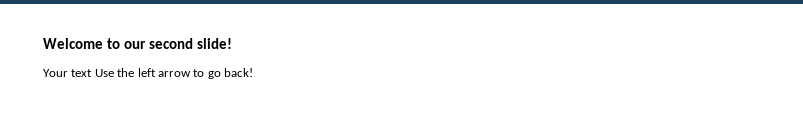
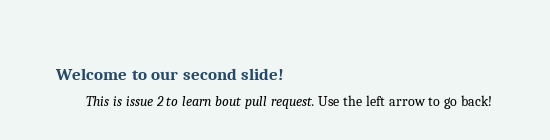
[43,69,93,77] Your text -> [86,96,315,109] This is issue 2 to learn bout pull request.

